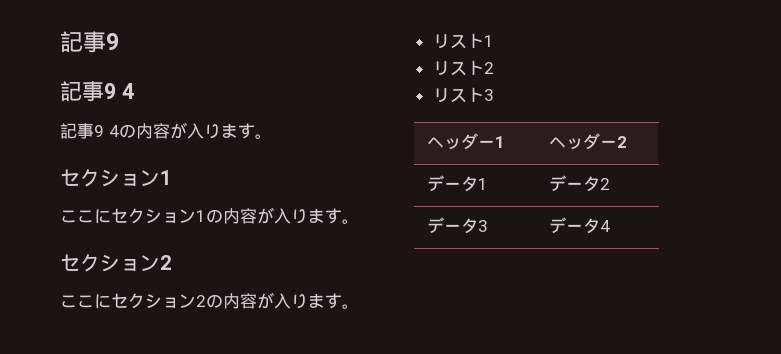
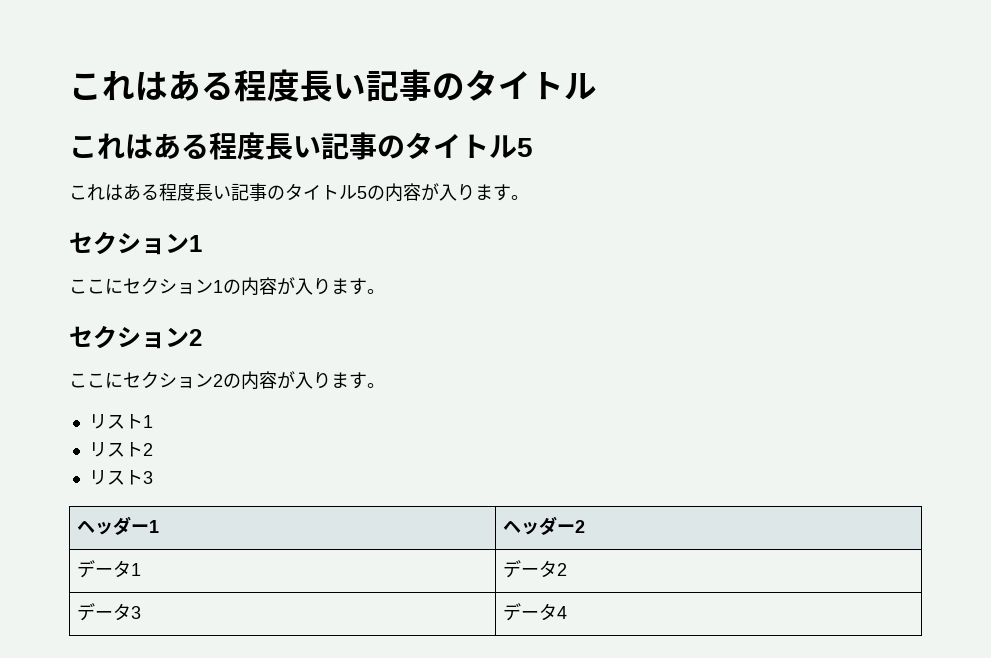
[60,31,119,53] [60,81,134,102] [60,123,119,139] 記事9 // 記事9 4 // 記事9 4 -> [69,69,597,102] [69,132,533,160] [69,183,367,201] これはある程度長い記事のタイトル // これはある程度長い記事のタイトル5 // これはある程度長い記事のタイトル5

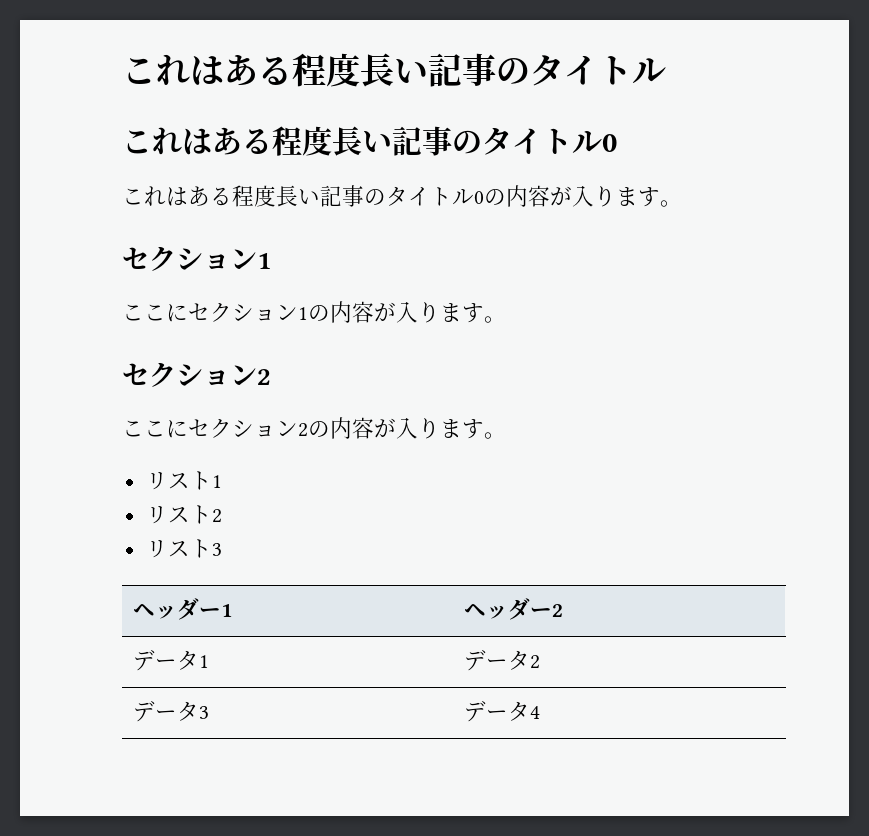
[517,138,533,157] [69,183,367,201] 5 // これはある程度長い記事のタイトル5 -> [602,134,617,152] [122,185,484,207] 0 // これはある程度長い記事のタイトル0

